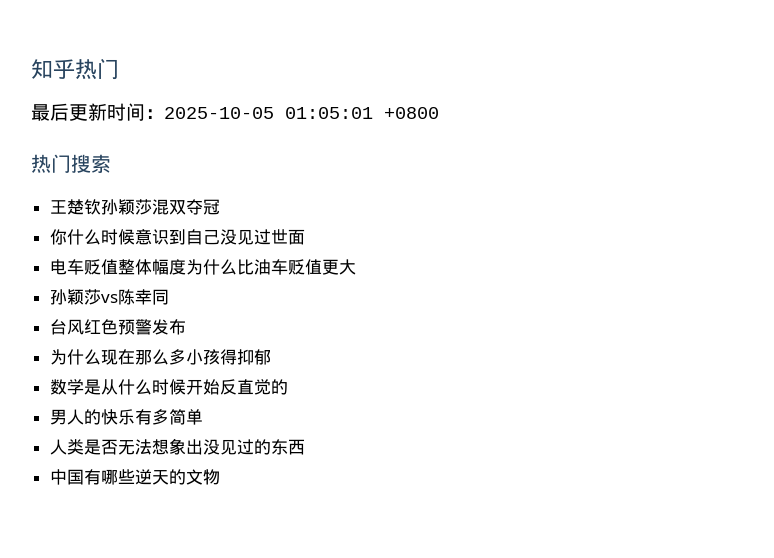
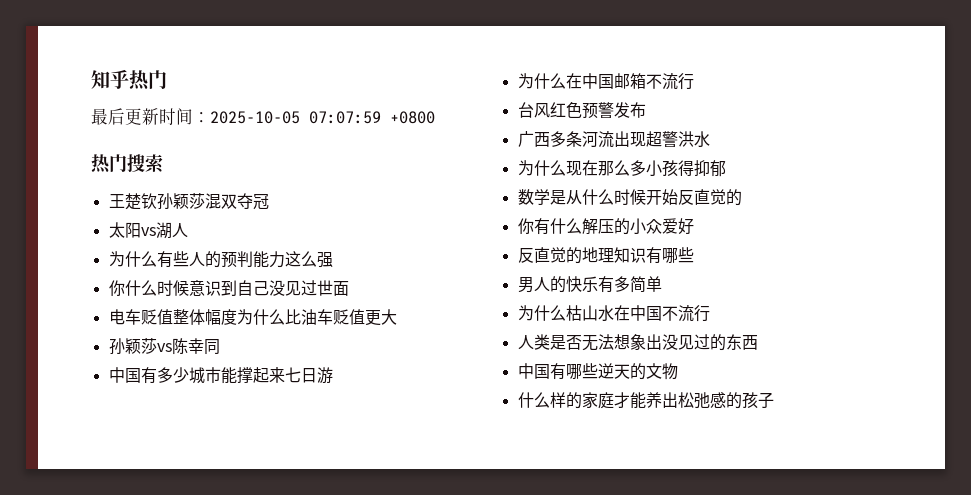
[285,107,373,119] 01:05:01 -> [309,111,381,124] 07:07:59
(220, 207) none -> [108,222,188,239] [108,251,333,268] // 太阳vs湖人 // 为什么有些人的预判能力这么强
[49,319,186,335] 台风红色预警发布 -> [108,367,333,384] [517,73,694,90] [517,102,646,119] [517,131,710,148] 中国有多少城市能撑起来七日游 // 为什么在中国邮箱不流行 // 台风红色预警发布 // 广西多条河流出现超警洪水
(288, 387) none -> [517,218,694,235] [517,247,694,264] // 你有什么解压的小众爱好 // 反直觉的地理知识有哪些
(203, 417) none -> [517,305,710,322] // 为什么枯山水在中国不流行
(220, 477) none -> [517,392,774,409] // 什么样的家庭才能养出松弛感的孩子

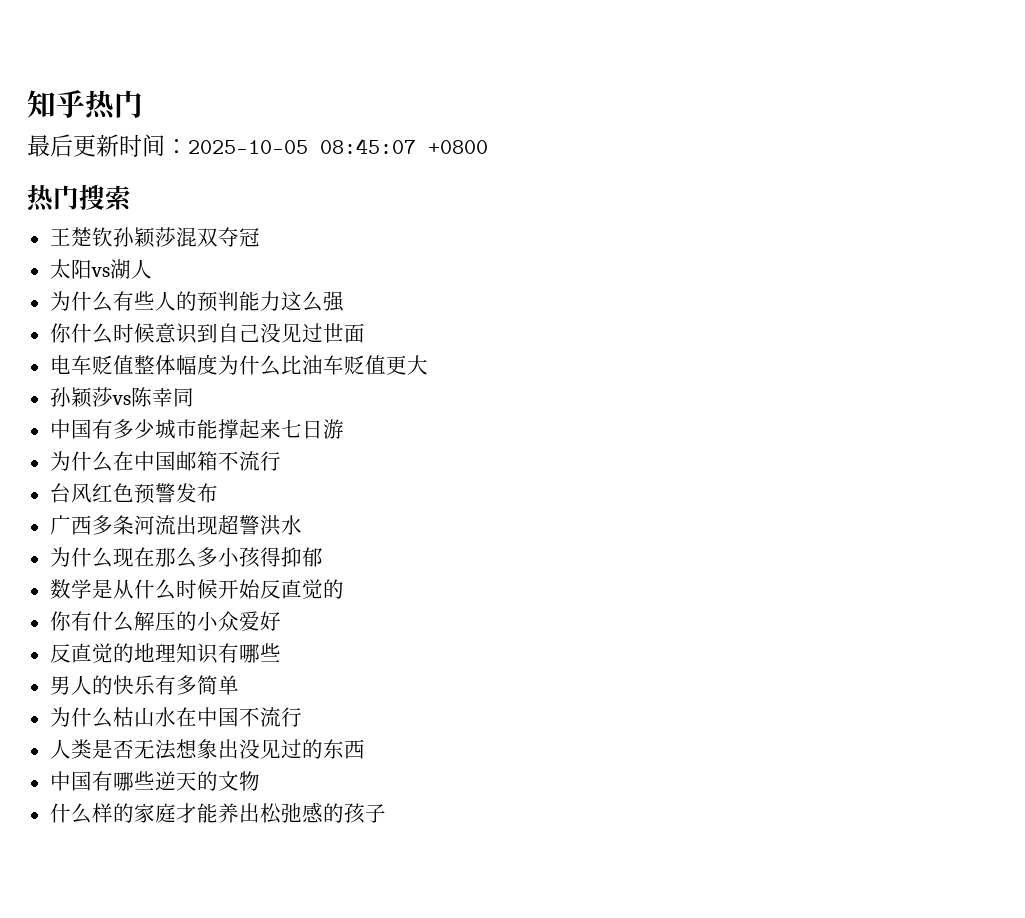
[309,111,381,124] 07:07:59 -> [320,138,416,154] 08:45:07

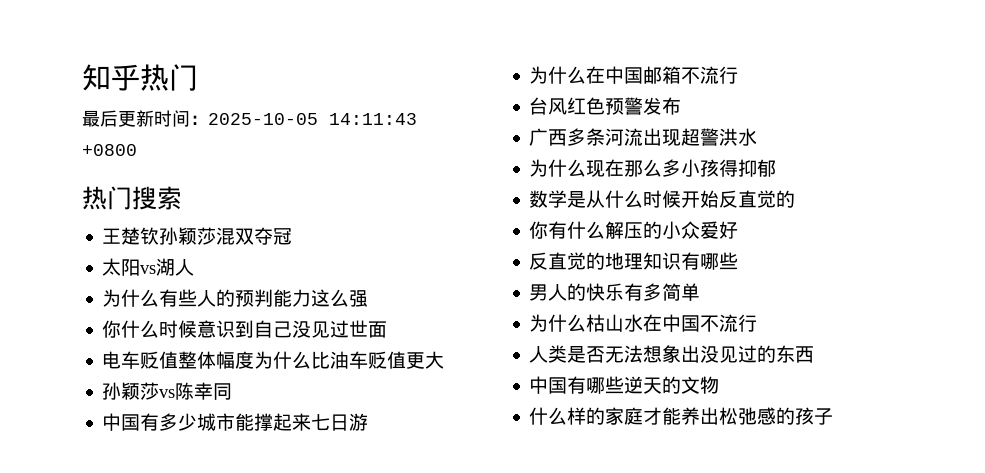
[320,138,416,154] 08:45:07 -> [329,113,417,125] 14:11:43

